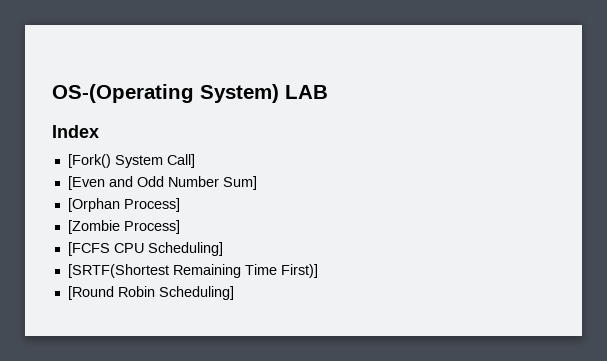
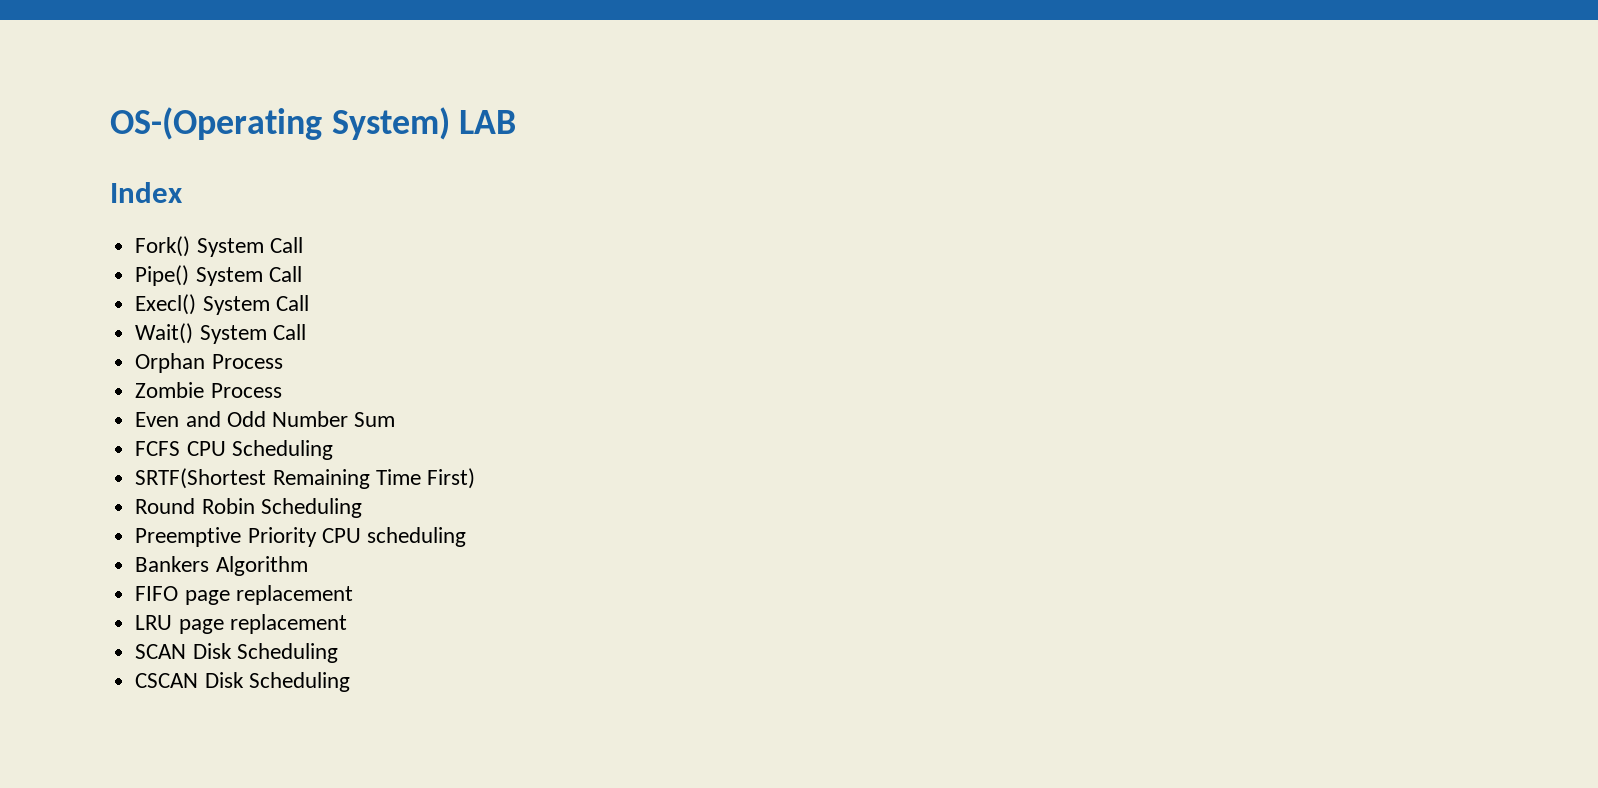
[67,154,195,168] [67,176,257,190] [67,198,180,212] [67,220,180,234] [67,242,223,256] [67,264,318,278] [67,286,234,300] [Fork() System Call] // [Even and Odd Number Sum] // [Orphan Process] // [Zombie Process] // [FCFS CPU Scheduling] // [SRTF(Shortest Remaining Time First)] // [Round Robin Scheduling] -> [135,236,303,257] [135,265,302,286] [135,294,309,315] [135,323,306,344] [135,353,283,373] [135,382,282,398] [135,411,396,427] [135,440,333,460] [135,468,475,489] [135,498,362,518] [135,527,466,547] [135,556,308,576] [135,585,353,605] [135,614,347,634] [135,643,338,663] [135,672,350,692] Fork() System Call // Pipe() System Call // Execl() System Call // Wait() System Call // Orphan Process // Zombie Process // Even and Odd Number Sum // FCFS CPU Scheduling // SRTF(Shortest Remaining Time First) // Round Robin Scheduling // Preemptive Priority CPU scheduling // Bankers Algorithm // FIFO page replacement // LRU page replacement // SCAN Disk Scheduling // CSCAN Disk Scheduling

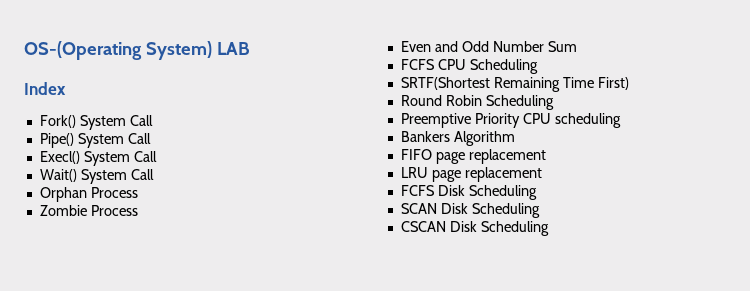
(347, 624) none -> [400,185,537,200] // FCFS Disk Scheduling

